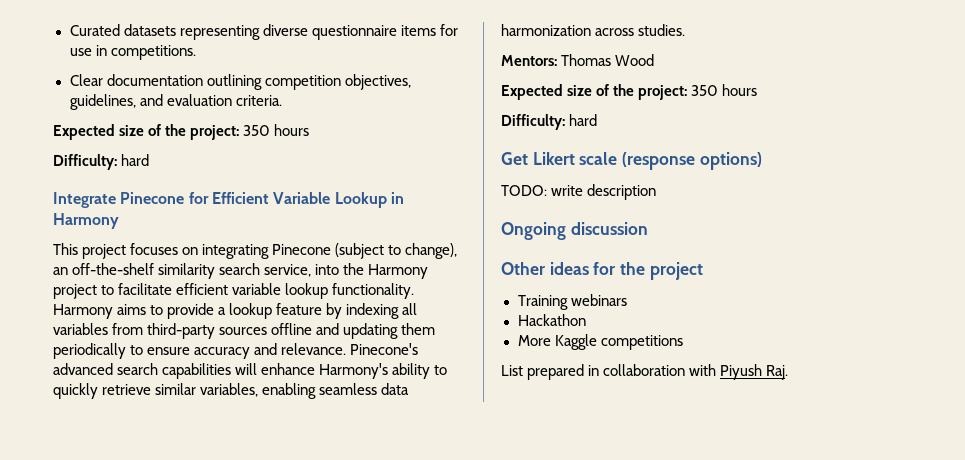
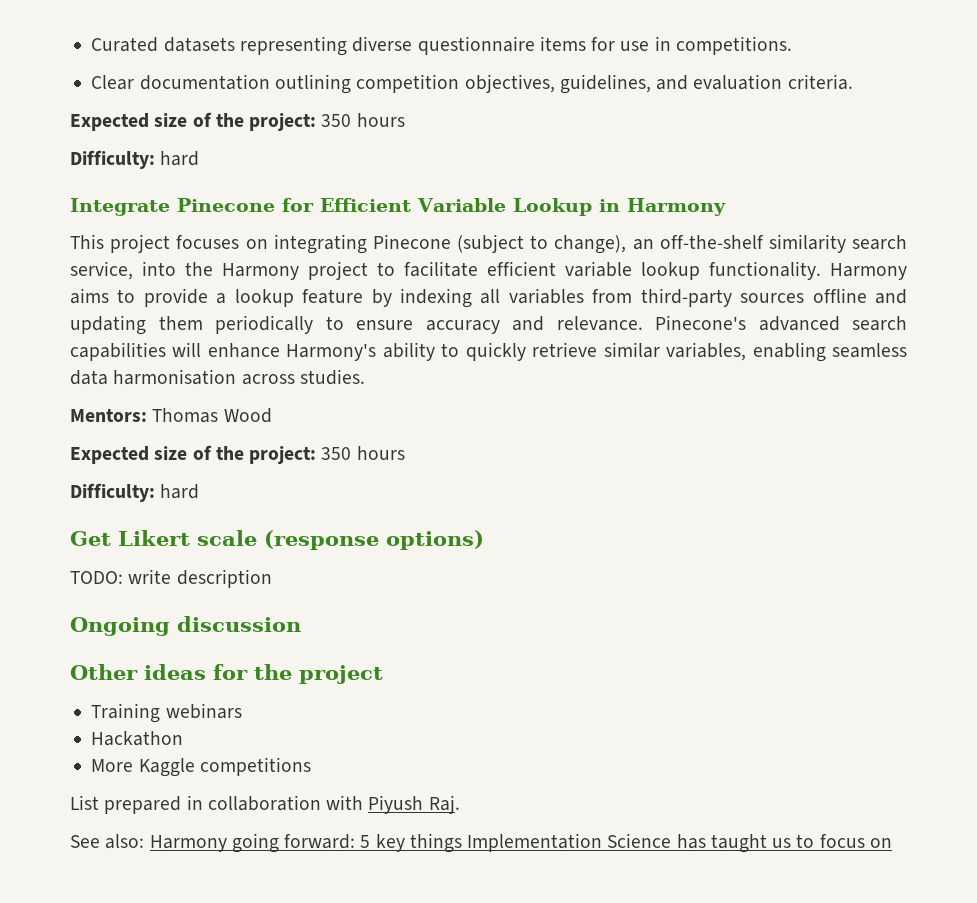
[501,24,591,36] harmonization -> [113,369,237,385] harmonisation
(789, 372) none -> [70,833,892,853] // See also: Harmony going forward: 5 key things Implementation Science has taught us to focus on

